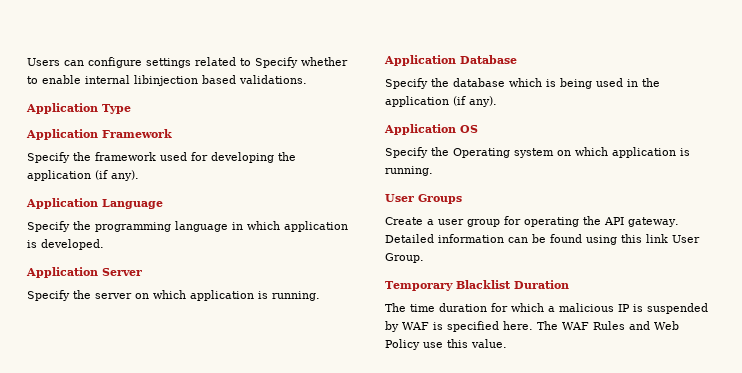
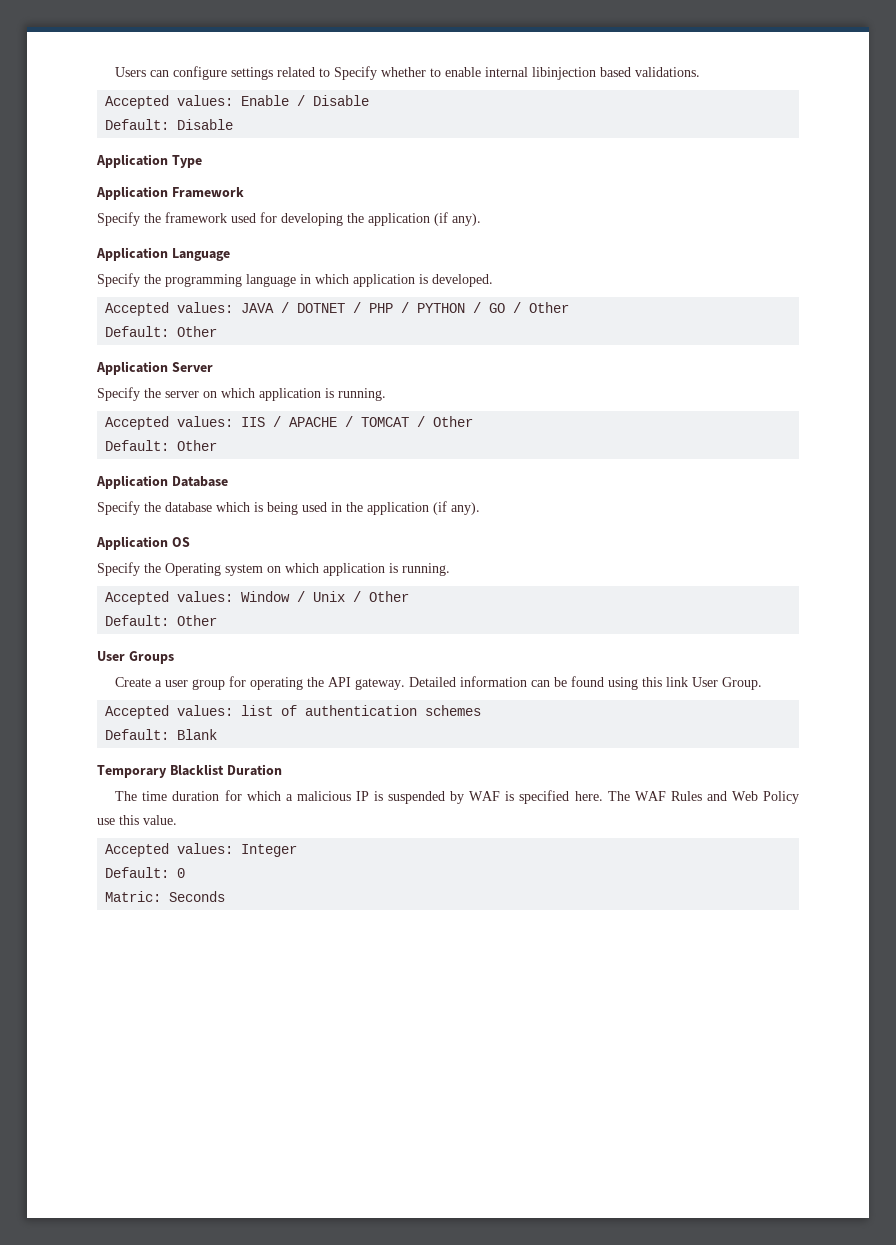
(307, 79) none -> [105,95,370,109] [105,119,234,130] // Accepted values: Enable / Disable // Default: Disable
(104, 244) none -> [105,302,570,316] [105,326,218,337] // Accepted values: JAVA / DOTNET / PHP / PYTHON / GO / Other // Default: Other
(320, 296) none -> [105,416,474,430] [105,440,218,451] // Accepted values: IIS / APACHE / TOMCAT / Other // Default: Other
(433, 171) none -> [105,591,410,605] [105,615,218,626] // Accepted values: Window / Unix / Other // Default: Other
(424, 258) none -> [105,705,482,719] [105,729,218,740] // Accepted values: list of authentication schemes // Default: Blank
(507, 343) none -> [105,843,298,857] [105,867,186,878] [105,891,226,902] // Accepted values: Integer // Default: 0 // Matric: Seconds

